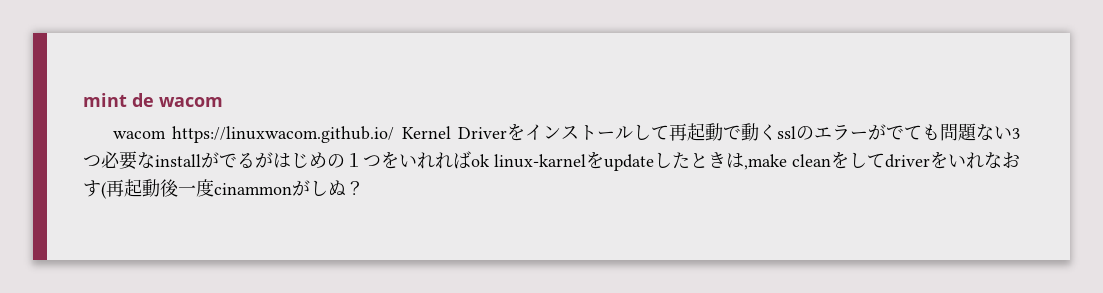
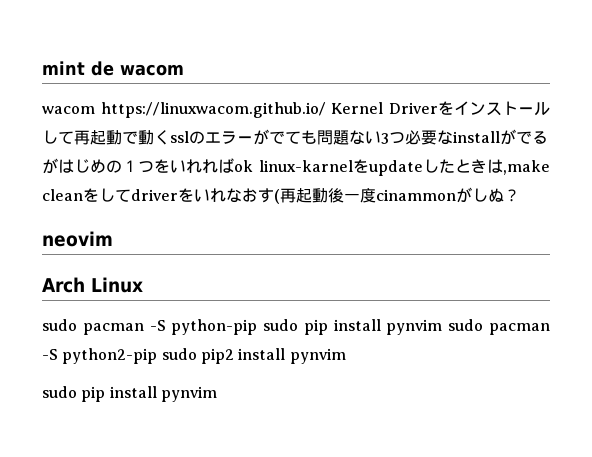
(364, 188) none -> [42,231,113,247] [42,277,143,293] [42,319,550,335] [42,348,346,364] [42,386,217,402] // neovim // Arch Linux // sudo pacman -S python-pip sudo pip install pynvim sudo pacman -S python2-pip sudo pip2 install pynvim // sudo pip install pynvim

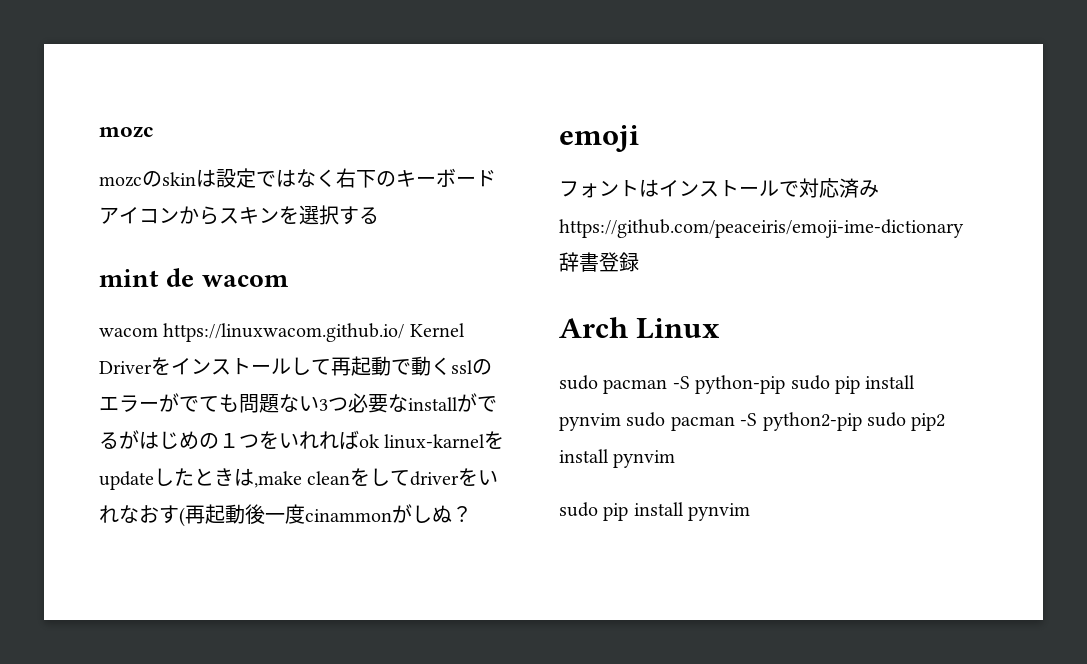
(42, 68) none -> [99,126,153,138] [99,168,496,188] [99,205,379,225] mozc // mozcのskinは設定ではなく右下のキーボードアイコンからスキンを選択する //
[42,231,113,247] neovim -> [559,125,639,152] [559,178,879,198] [559,219,964,238] [559,252,639,272] emoji // フォントはインストールで対応済みhttps://github.com/peaceiris/emoji-ime-dictionary辞書登録

